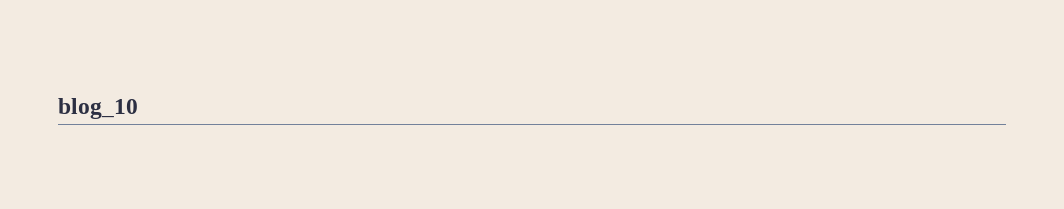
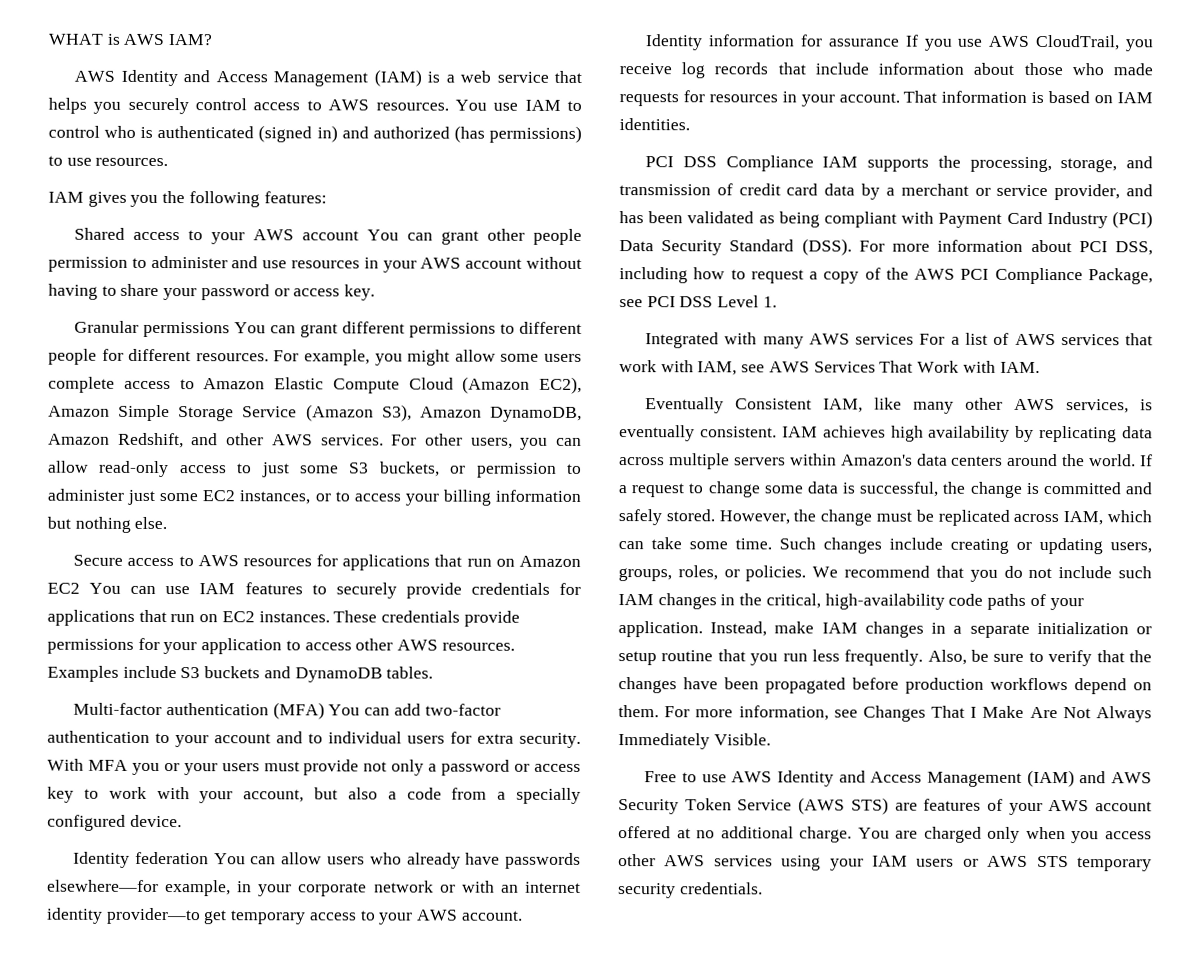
[58,98,138,119] blog_10 -> [48,33,214,46] [74,69,582,87] [48,97,582,115] [48,125,582,143] [48,155,169,167] [48,191,327,208] [74,227,582,245] [48,255,582,273] [48,283,376,301] [74,320,582,338] [48,348,583,366] [48,376,582,394] [48,404,582,422] [48,432,582,450] [48,460,582,478] [47,488,582,506] [47,516,168,533] [73,554,581,571] [47,582,581,599] [47,609,520,627] [47,637,515,655] [47,665,434,683] [73,702,501,720] [47,730,581,748] [47,758,581,776] [47,786,581,804] [47,814,182,831] [73,851,581,869] [47,879,581,897] [46,907,523,925] [645,34,1153,52] [619,62,1153,79] [619,90,1153,107] [619,118,690,131] [645,155,1153,173] [619,183,1153,201] [619,211,1153,229] [619,238,1153,256] [619,267,1153,285] [619,295,777,308] [645,332,1153,349] [619,360,1040,376] [645,397,1153,414] [619,425,1153,443] [619,453,1153,470] [618,481,1152,498] [618,509,1152,526] [618,537,1152,555] [618,565,1152,582] [618,593,1084,611] [618,621,1152,638] [618,649,1153,667] [618,677,1152,695] [618,705,1152,723] [618,733,771,750] [644,769,1152,788] [618,797,1152,816] [618,826,1152,844] [618,854,1152,872] [618,882,763,899] WHAT is AWS IAM? // AWS Identity and Access Management (IAM) is a web service that helps you securely control access to AWS resources. You use IAM to control who is authenticated (signed in) and authorized (has permissions) to use resources. // IAM gives you the following features: // Shared access to your AWS account You can grant other people permission to administer and use resources in your AWS account without having to share your password or access key. // Granular permissions You can grant different permissions to different people for different resources. For example, you might allow some users complete access to Amazon Elastic Compute Cloud (Amazon EC2), Amazon Simple Storage Service (Amazon S3), Amazon DynamoDB, Amazon Redshift, and other AWS services. For other users, you can allow read-only access to just some S3 buckets, or permission to administer just some EC2 instances, or to access your billing information but nothing else. // Secure access to AWS resources for applications that run on Amazon EC2 You can use IAM features to securely provide credentials for applications that run on EC2 instances. These credentials provide permissions for your application to access other AWS resources. Examples include S3 buckets and DynamoDB tables. // Multi-factor authentication (MFA) You can add two-factor authentication to your account and to individual users for extra security. With MFA you or your users must provide not only a password or access key to work with your account, but also a code from a specially configured device. // Identity federation You can allow users who already have passwords elsewhere—for example, in your corporate network or with an internet identity provider—to get temporary access to your AWS account. // Identity information for assurance If you use AWS CloudTrail, you receive log records that include information about those who made requests for resources in your account. That information is based on IAM identities. // PCI DSS Compliance IAM supports the processing, storage, and transmission of credit card data by a merchant or service provider, and has been validated as being compliant with Payment Card Industry (PCI) Data Security Standard (DSS). For more information about PCI DSS, including how to request a copy of the AWS PCI Compliance Package, see PCI DSS Level 1. // Integrated with many AWS services For a list of AWS services that work with IAM, see AWS Services That Work with IAM. // Eventually Consistent IAM, like many other AWS services, is eventually consistent. IAM achieves high availability by replicating data across multiple servers within Amazon's data centers around the world. If a request to change some data is successful, the change is committed and safely stored. However, the change must be replicated across IAM, which can take some time. Such changes include creating or updating users, groups, roles, or policies. We recommend that you do not include such IAM changes in the critical, high-availability code paths of your application. Instead, make IAM changes in a separate initialization or setup routine that you run less frequently. Also, be sure to verify that the changes have been propagated before production workflows depend on them. For more information, see Changes That I Make Are Not Always Immediately Visible. // Free to use AWS Identity and Access Management (IAM) and AWS Security Token Service (AWS STS) are features of your AWS account offered at no additional charge. You are charged only when you access other AWS services using your IAM users or AWS STS temporary security credentials.

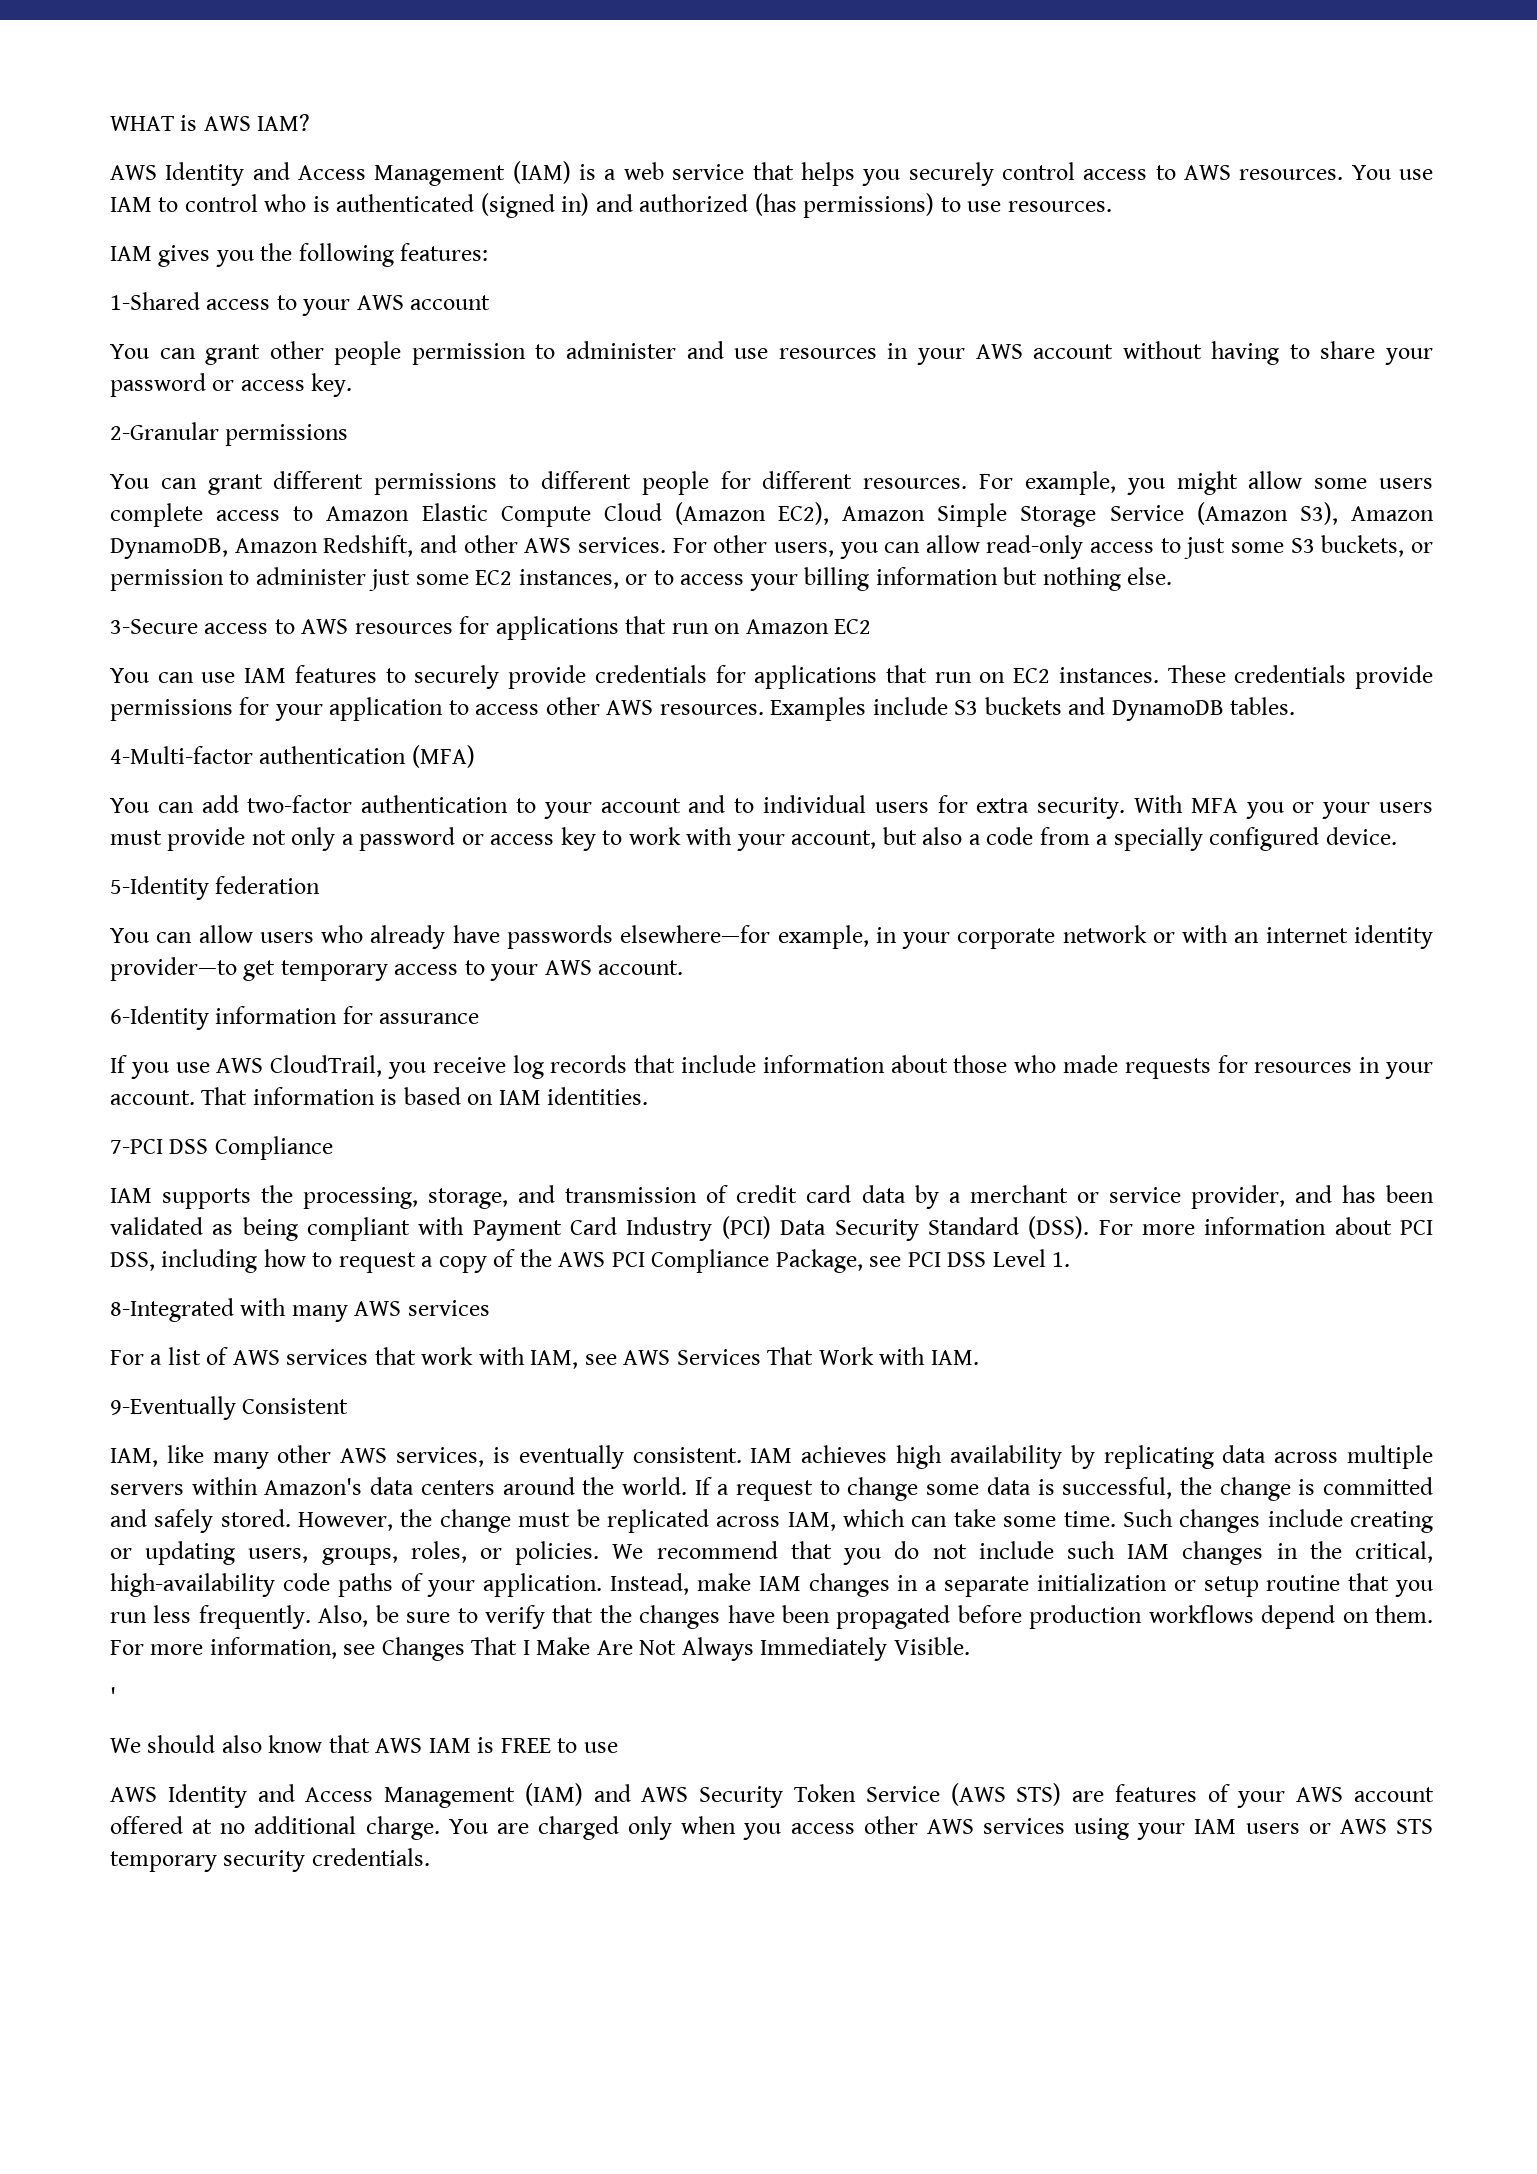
[74,227,126,240] Shared -> [110,292,200,310] 1-Shared
(360, 235) none -> (491, 302) //
[74,320,231,338] Granular permissions -> [110,422,349,446] 2-Granular permissions //
[73,554,124,566] Secure -> [110,619,198,634] 3-Secure
(80, 588) none -> (872, 626) //
[73,702,163,716] Multi-factor -> [110,746,253,764] 4-Multi-factor
(325, 711) none -> (475, 756) //
[73,851,131,868] Identity -> [110,876,209,900] 5-Identity
(209, 858) none -> (321, 885) //
[645,34,704,51] Identity -> [110,1006,209,1030] 6-Identity
(899, 42) none -> (480, 1018) //
[645,156,675,168] PCI -> [110,1139,163,1154] 7-PCI
(814, 163) none -> (333, 1148) //
[645,332,720,349] Integrated -> [110,1298,234,1322] 8-Integrated
(915, 339) none -> (490, 1308) //
[645,397,725,414] Eventually -> [110,1396,236,1420] 9-Eventually
(813, 404) none -> (349, 1406) //
[644,771,727,783] Free to use -> [110,1687,116,1704] [110,1735,618,1753] ' // We should also know that AWS IAM is FREE to use //

